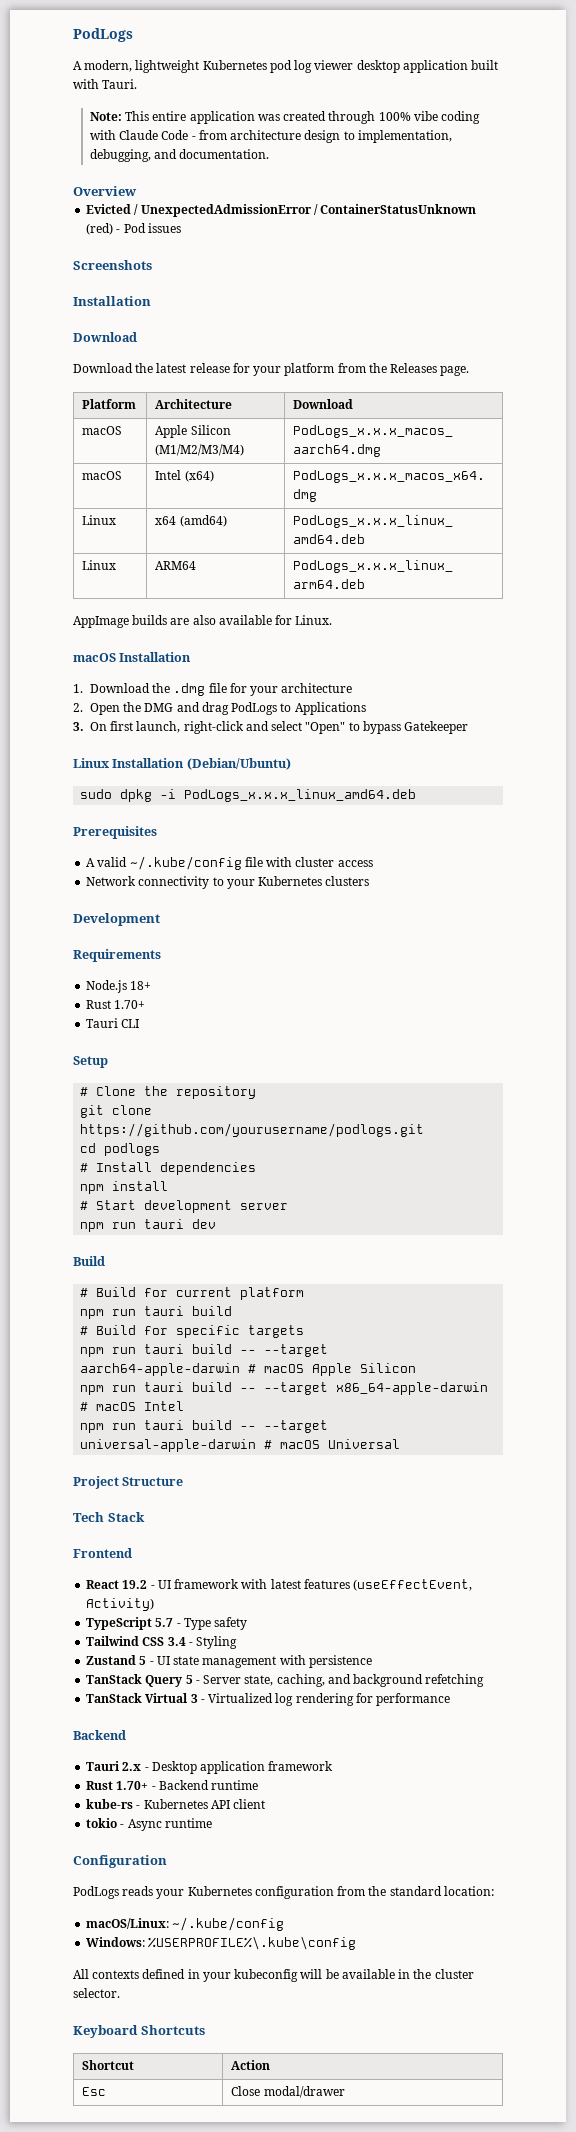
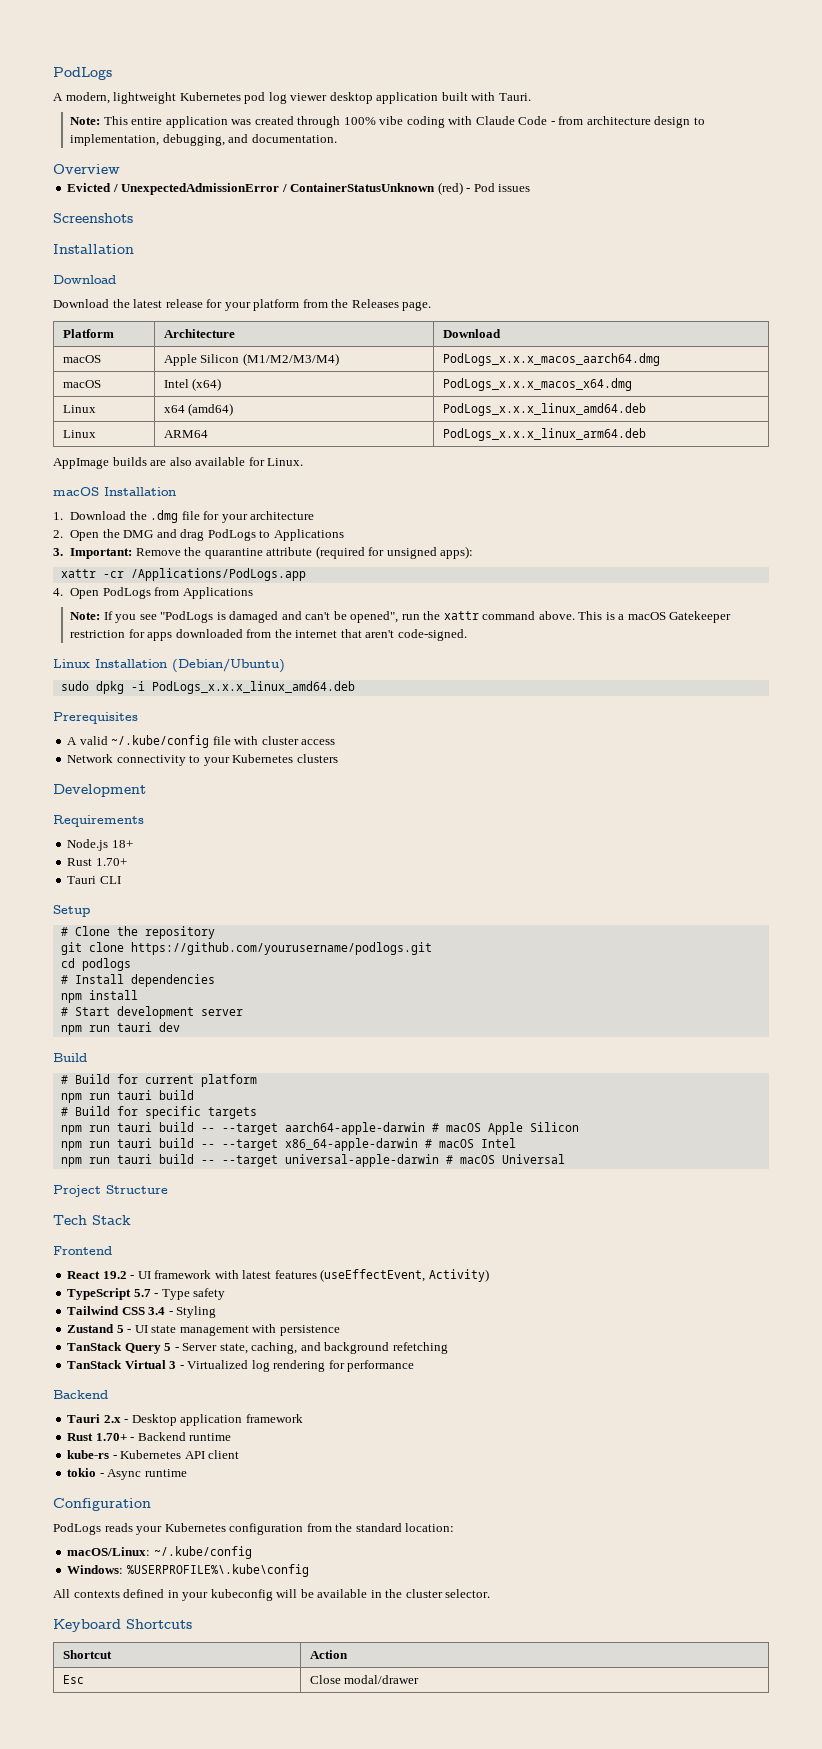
[90,721,469,734] On first launch, right-click and select "Open" to bypass Gatekeeper -> [70,546,474,559] [60,568,306,581] [53,587,253,599] [70,611,732,623] [70,629,467,641] Important: Remove the quarantine attribute (required for unsigned apps): // xattr -cr /Applications/PodLogs.app // 4. Open PodLogs from Applications // Note: If you see "PodLogs is damaged and can't be opened", run the xattr command above. This is a macOS Gatekeeper restriction for apps downloaded from the internet that aren't code-signed.

